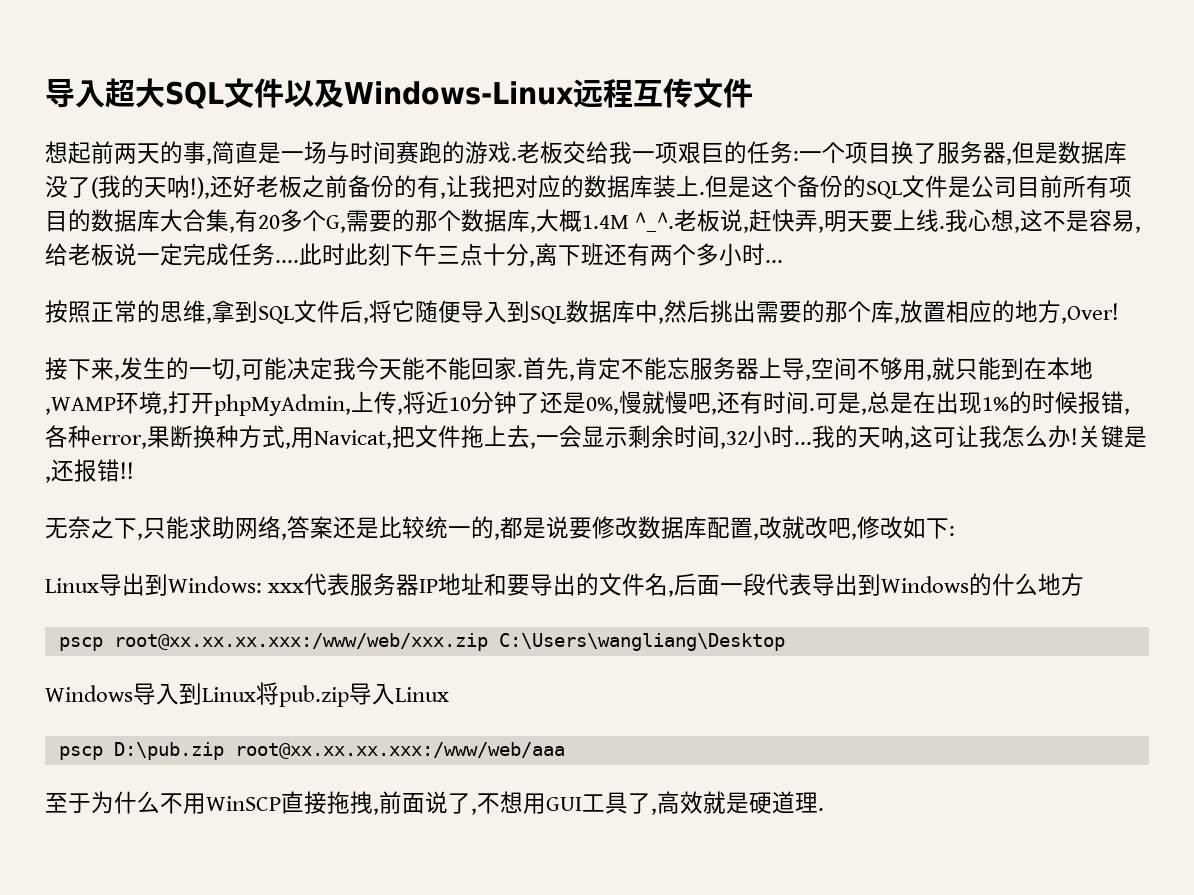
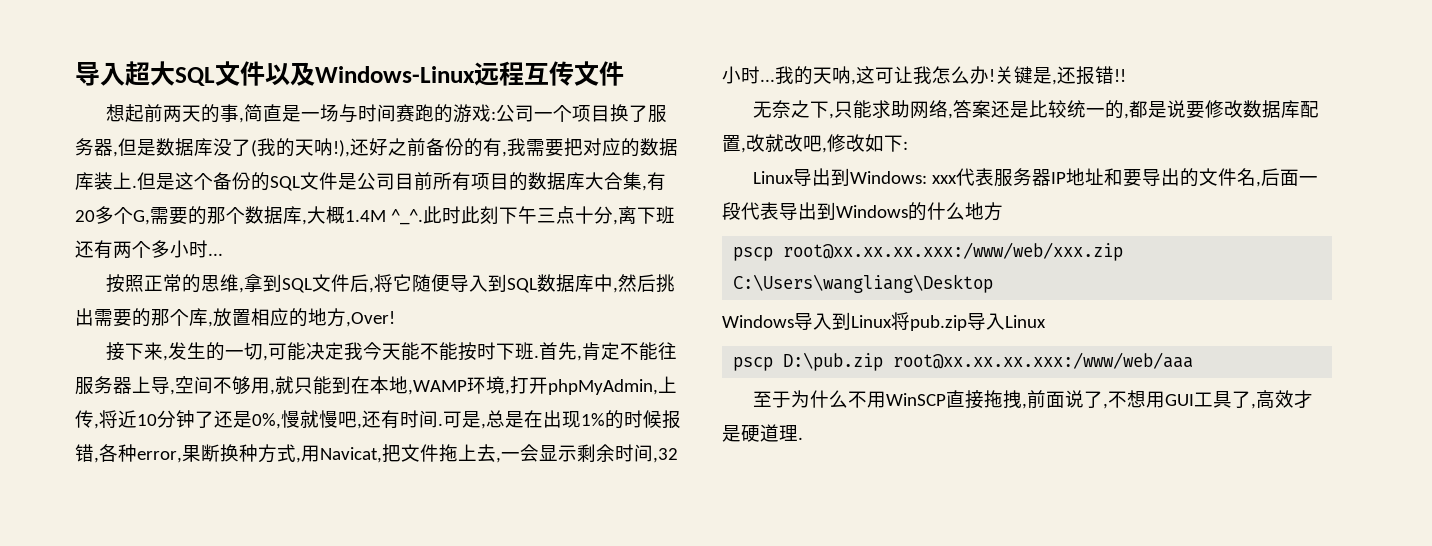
[511,141,799,164] .老板交给我一项艰巨的任务: -> [491,104,535,122] :公司
[256,175,302,198] 老板 -> (388, 147) none
[446,175,492,198] 让我 -> [507,138,564,157] 我需要
[674,209,1142,233] [45,243,299,266] 老板说,赶快弄,明天要上线.我心想,这不是容易,给老板说一定完成任务.... -> (423, 217) none
[471,357,517,380] 回家 -> [458,342,535,361] 按时下班
[667,357,690,379] 忘 -> [658,342,678,360] 往
[703,791,726,814] 就 -> [1294,390,1314,408] 才

